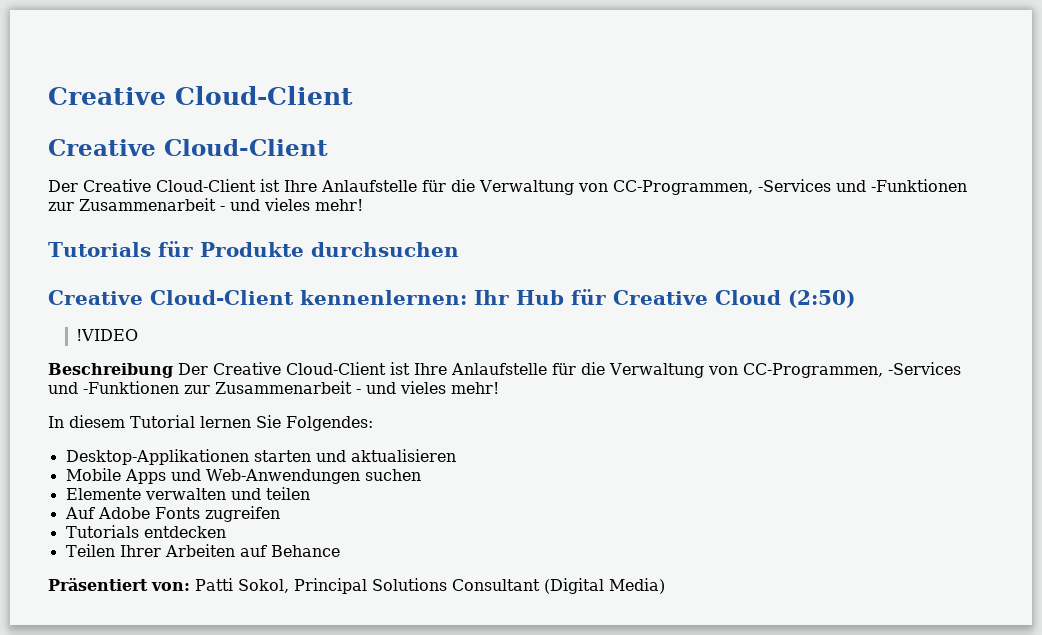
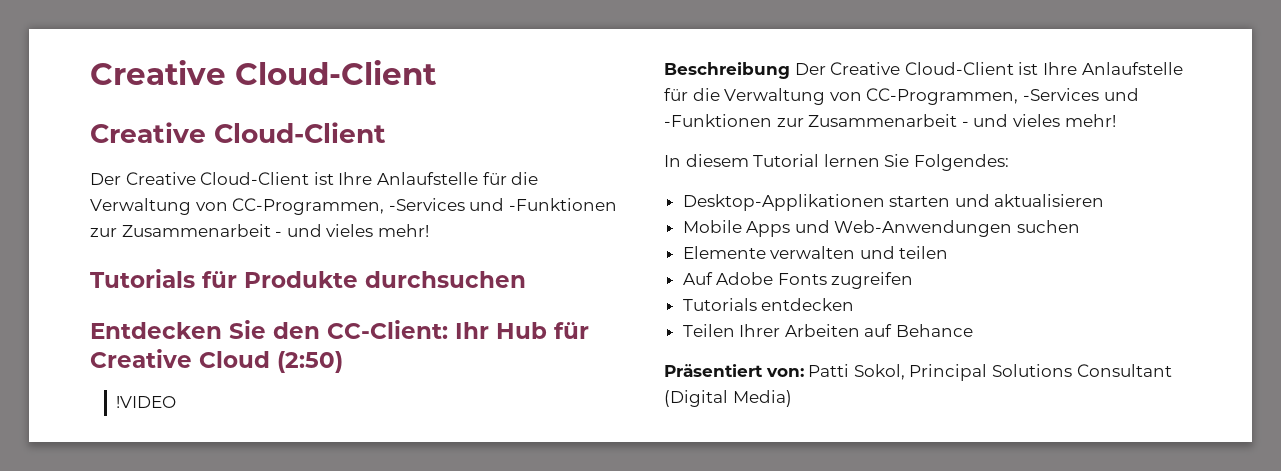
[48,290,467,305] Creative Cloud-Client kennenlernen: -> [90,320,448,339] Entdecken Sie den CC-Client:

